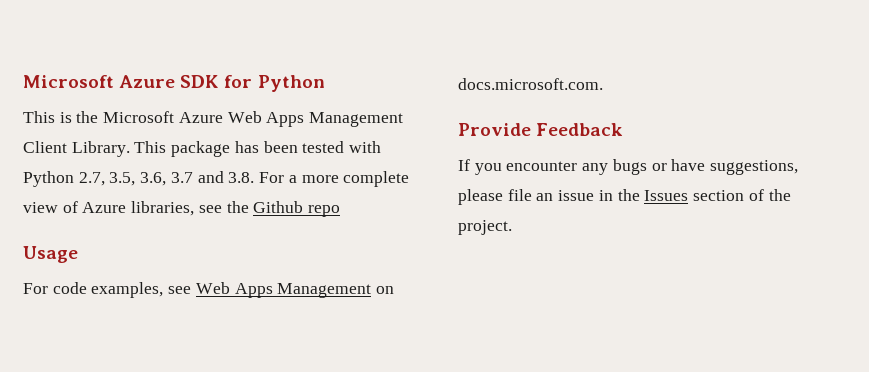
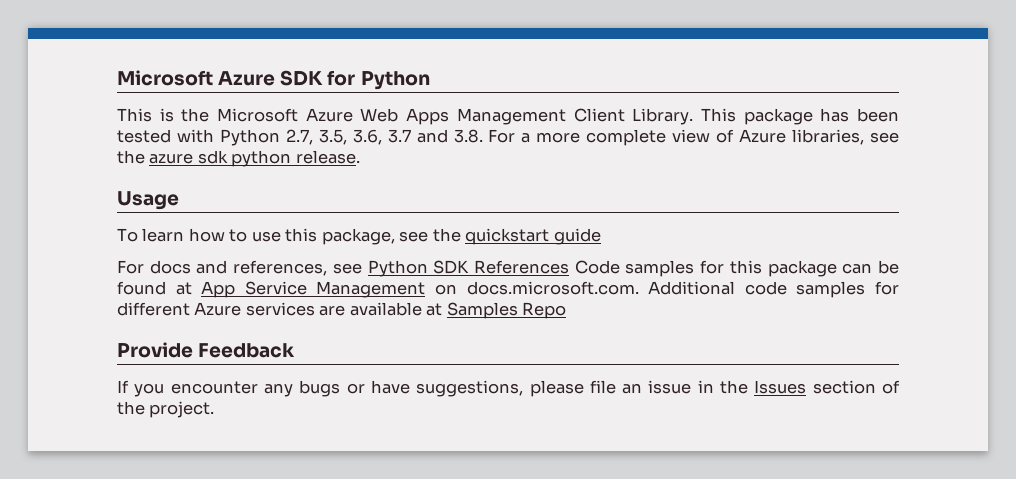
[253,201,341,217] [23,246,78,263] [23,282,395,298] [458,78,603,90] Github repo // Usage // For code examples, see Web Apps Management on docs.microsoft.com. -> [149,150,360,167] [117,191,179,210] [117,228,601,245] [117,260,899,277] [117,281,900,298] [117,302,567,319] azure sdk python release. // Usage // To learn how to use this package, see the quickstart guide // For docs and references, see Python SDK References Code samples for this package can be found at App Service Management on docs.microsoft.com. Additional code samples for different Azure services are available at Samples Repo

